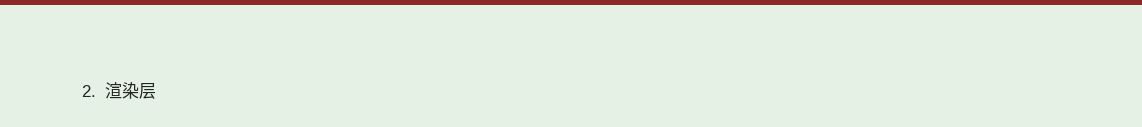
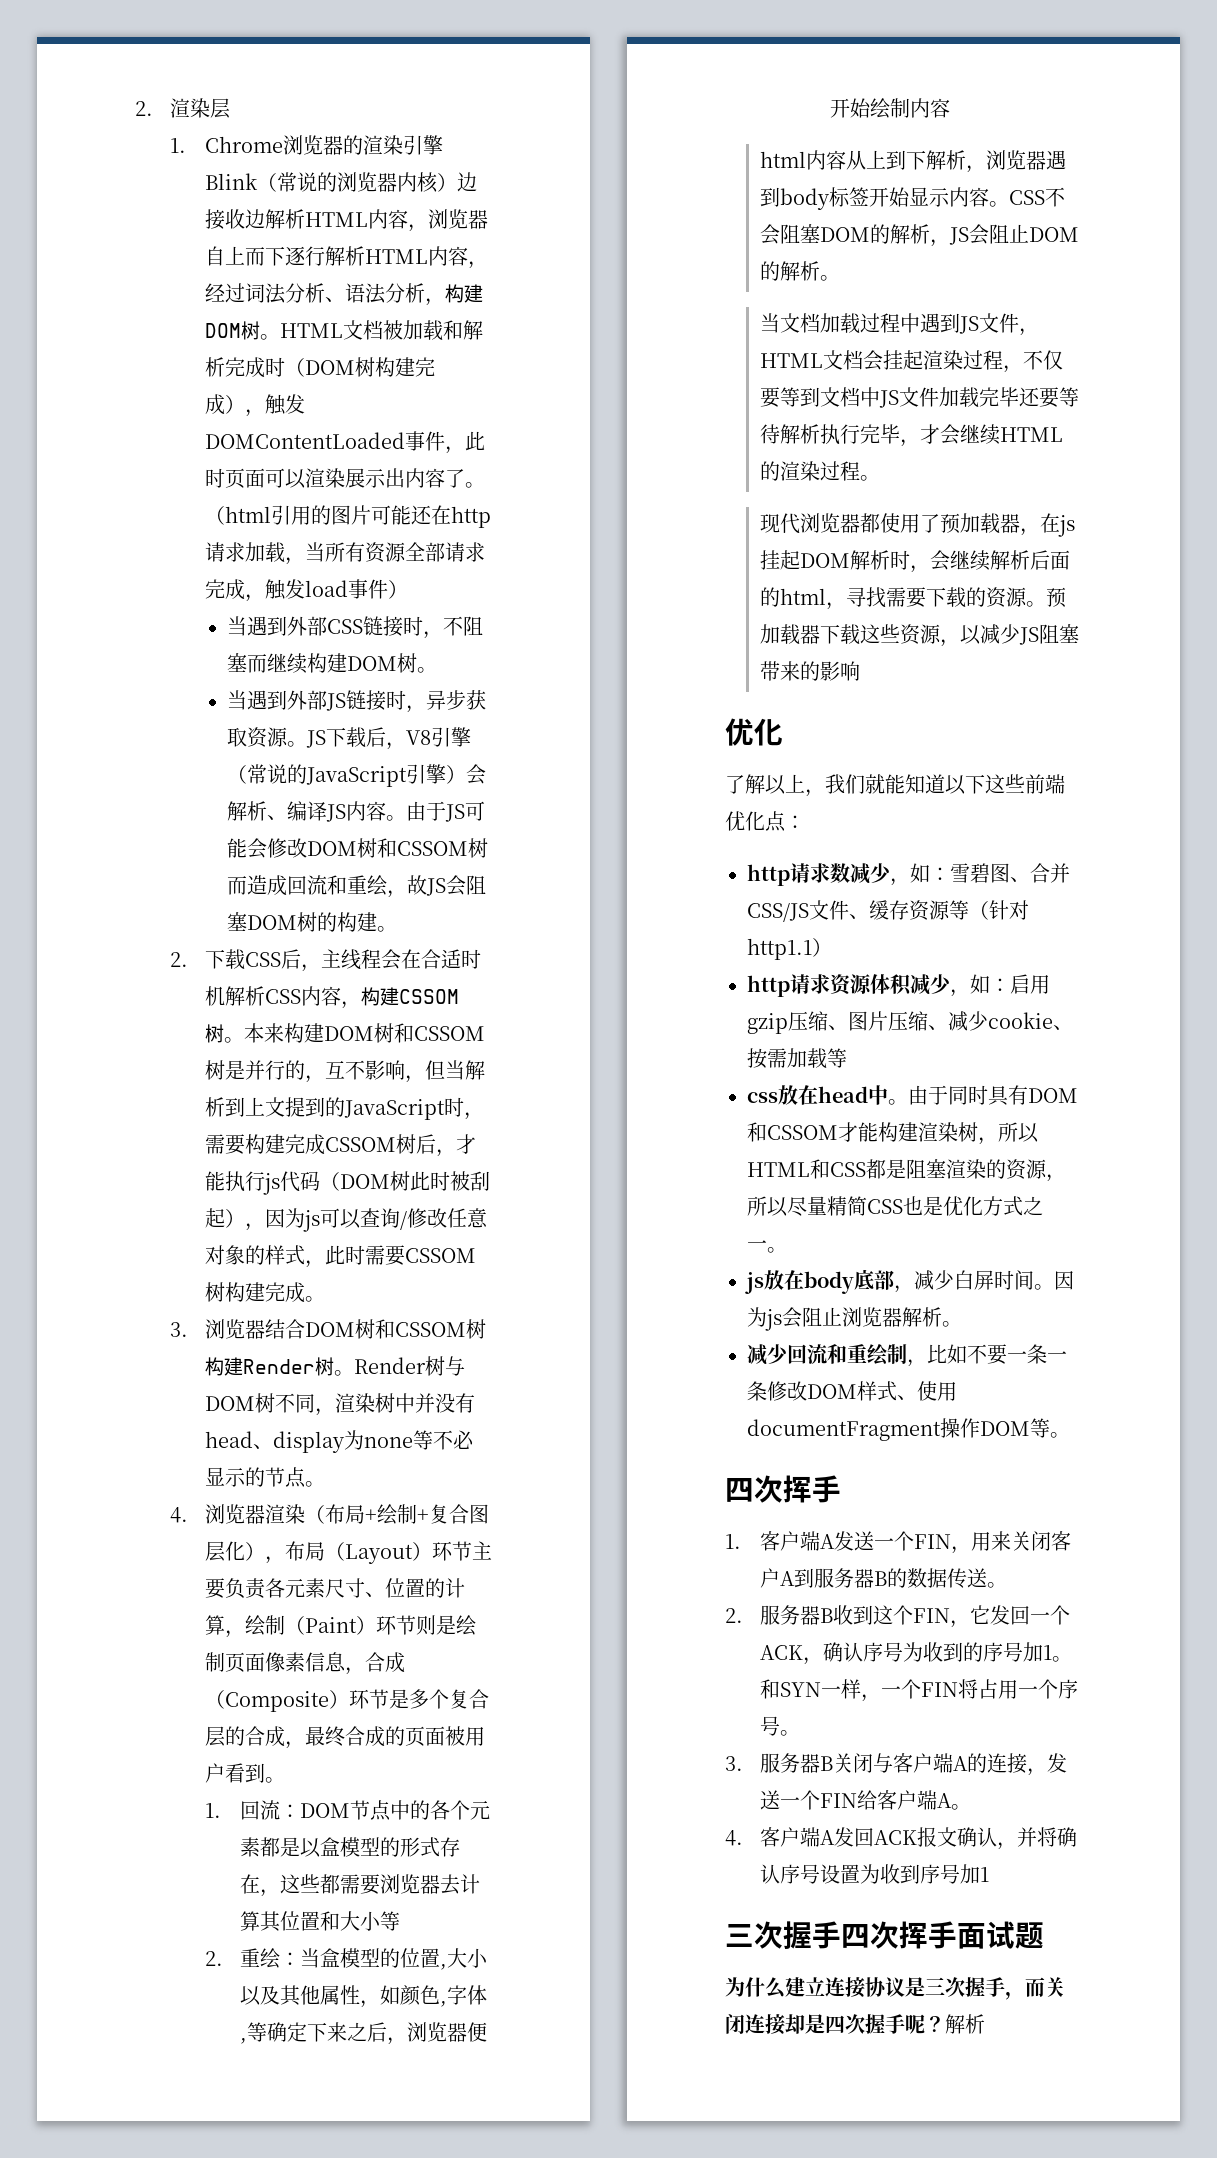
(157, 91) none -> [169,135,443,155] [204,172,477,193] [204,209,488,232] [204,246,488,269] [204,283,483,306] [204,320,483,341] [204,357,435,378] [204,394,305,417] [204,431,485,454] [204,468,485,489] [204,505,491,528] [204,542,485,565] [204,579,408,602] [226,616,483,639] [226,653,437,674] [226,690,486,713] [226,727,471,750] [226,764,486,787] [226,801,485,822] [226,838,488,859] [226,875,486,898] [226,912,397,932] [169,949,481,972] [204,986,459,1009] [204,1023,485,1043] [204,1060,485,1083] [204,1097,484,1120] [204,1134,476,1157] [204,1171,490,1195] [204,1208,488,1232] [204,1245,476,1268] [204,1282,325,1303] [169,1319,486,1339] [204,1356,465,1376] [204,1393,475,1416] [204,1430,474,1453] [204,1467,325,1488] [169,1504,489,1525] [204,1541,492,1564] [204,1578,465,1599] [204,1615,476,1638] [204,1652,405,1675] [204,1689,489,1712] [204,1726,485,1749] [204,1763,285,1783] [204,1800,490,1821] [239,1837,460,1858] [239,1874,480,1897] [239,1911,400,1932] [204,1948,488,1970] [239,1985,487,2008] [239,2022,487,2045] [829,98,950,119] [759,150,1066,173] [759,187,1065,210] [759,224,1079,247] [759,261,840,281] [759,313,1039,336] [759,350,1063,373] [759,387,1079,408] [759,424,1063,447] [759,461,880,481] [759,513,1075,537] [759,550,1070,573] [759,587,1066,610] [759,624,1079,647] [759,661,860,681] [725,718,783,746] [725,774,1065,797] [725,811,805,832] [747,863,1070,886] [747,900,1029,922] [747,938,832,960] [747,974,1050,997] [747,1011,1073,1034] [747,1048,847,1069] [747,1085,1078,1106] [747,1122,1039,1145] [747,1159,1066,1182] [747,1196,1043,1217] [747,1240,787,1253] [745,1269,1074,1294] [747,1307,962,1331] [747,1344,1067,1367] [747,1381,957,1401] [747,1418,1070,1441] [725,1475,841,1503] [725,1531,1071,1554] [759,1568,1007,1588] [725,1605,1070,1628] [759,1642,1072,1665] [759,1679,1078,1702] [759,1716,800,1736] [725,1753,1067,1776] [759,1790,971,1810] [725,1827,1077,1850] [759,1864,989,1884] [725,1921,1044,1949] [725,1977,1065,2000] [725,2014,985,2035] // 1. Chrome浏览器的渲染引擎Blink（常说的浏览器内核）边接收边解析HTML内容，浏览器自上而下逐行解析HTML内容，经过词法分析、语法分析，构建DOM树。HTML文档被加载和解析完成时（DOM树构建完成），触发DOMContentLoaded事件，此时页面可以渲染展示出内容了。（html引用的图片可能还在http请求加载，当所有资源全部请求完成，触发load事件） // 当遇到外部CSS链接时，不阻塞而继续构建DOM树。 // 当遇到外部JS链接时，异步获取资源。JS下载后，V8引擎（常说的JavaScript引擎）会解析、编译JS内容。由于JS可能会修改DOM树和CSSOM树而造成回流和重绘，故JS会阻塞DOM树的构建。 // 2.下载CSS后，主线程会在合适时机解析CSS内容，构建CSSOM树。本来构建DOM树和CSSOM树是并行的，互不影响，但当解析到上文提到的JavaScript时，需要构建完成CSSOM树后，才能执行js代码（DOM树此时被刮起），因为js可以查询/修改任意对象的样式，此时需要CSSOM树构建完成。 // 3.浏览器结合DOM树和CSSOM树构建Render树。Render树与DOM树不同，渲染树中并没有head、display为none等不必显示的节点。 // 4.浏览器渲染（布局+绘制+复合图层化），布局（Layout）环节主要负责各元素尺寸、位置的计算，绘制（Paint）环节则是绘制页面像素信息，合成（Composite）环节是多个复合层的合成，最终合成的页面被用户看到。 // 1.回流：DOM节点中的各个元素都是以盒模型的形式存在，这些都需要浏览器去计算其位置和大小等 // 2.重绘：当盒模型的位置,大小以及其他属性，如颜色,字体,等确定下来之后，浏览器便开始绘制内容 // html内容从上到下解析，浏览器遇到body标签开始显示内容。CSS不会阻塞DOM的解析，JS会阻止DOM的解析。 // 当文档加载过程中遇到JS文件，HTML文档会挂起渲染过程，不仅要等到文档中JS文件加载完毕还要等待解析执行完毕，才会继续HTML的渲染过程。 // 现代浏览器都使用了预加载器，在js挂起DOM解析时，会继续解析后面的html，寻找需要下载的资源。预加载器下载这些资源，以减少JS阻塞带来的影响 // 优化 // 了解以上，我们就能知道以下这些前端优化点： // http请求数减少，如：雪碧图、合并CSS/JS文件、缓存资源等（针对http1.1） // http请求资源体积减少，如：启用gzip压缩、图片压缩、减少cookie、按需加载等 // css放在head中。由于同时具有DOM和CSSOM才能构建渲染树，所以HTML和CSS都是阻塞渲染的资源，所以尽量精简CSS也是优化方式之一。 // js放在body底部，减少白屏时间。因为js会阻止浏览器解析。 // 减少回流和重绘制，比如不要一条一条修改DOM样式、使用documentFragment操作DOM等。 // 四次挥手 // 1.客户端A发送一个FIN，用来关闭客户A到服务器B的数据传送。 // 2.服务器B收到这个FIN，它发回一个ACK，确认序号为收到的序号加1。和SYN一样，一个FIN将占用一个序号。 // 3.服务器B关闭与客户端A的连接，发送一个FIN给客户端A。 // 4.客户端A发回ACK报文确认，并将确认序号设置为收到序号加1 // 三次握手四次挥手面试题 // 为什么建立连接协议是三次握手，而关闭连接却是四次握手呢？解析

